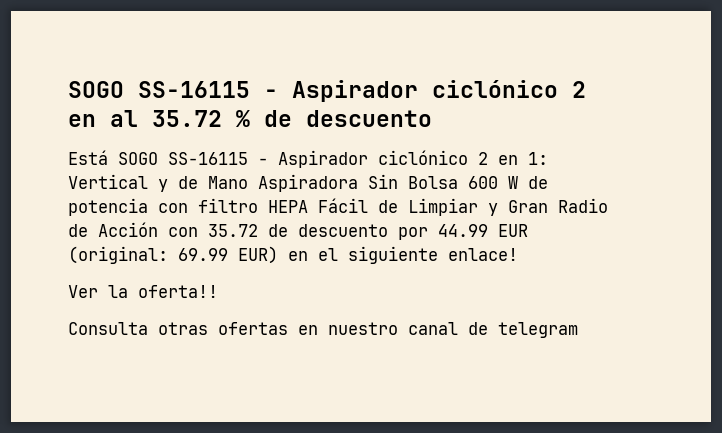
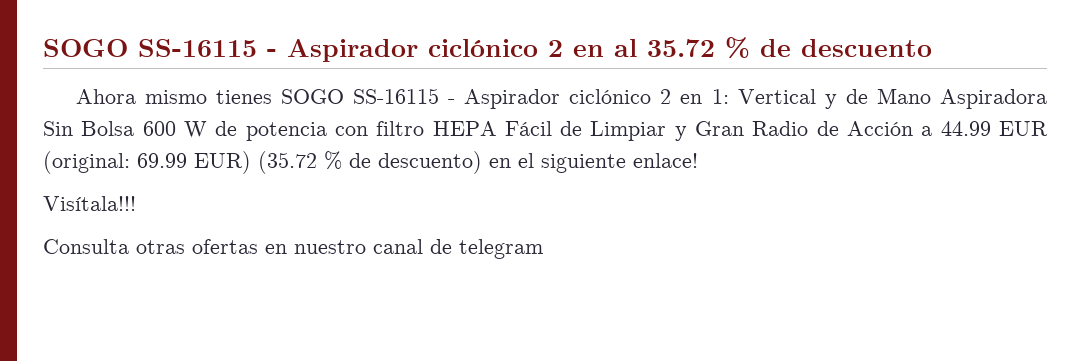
[68,150,108,165] Está -> [75,89,272,104] Ahora mismo tienes
[168,224,428,240] con 35.72 de descuento por -> [921,126,933,136] a
(278, 255) none -> [258,151,482,174] (35.72 % de descuento)
[68,285,218,298] Ver la oferta!! -> [43,196,136,211] Visítala!!!

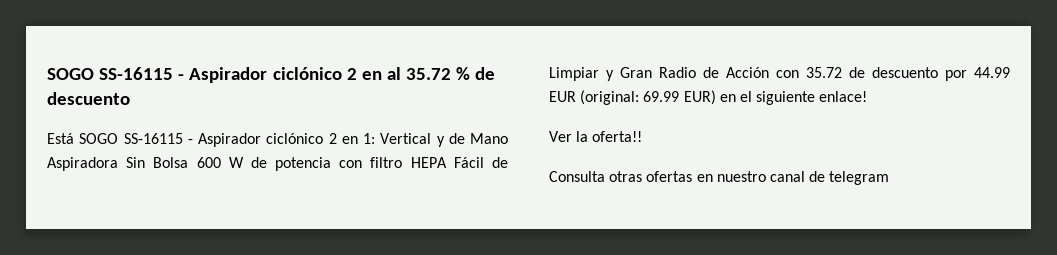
[75,89,272,104] Ahora mismo tienes -> [47,133,74,144] Está
[921,126,933,136] a -> [776,67,967,81] con 35.72 de descuento por
[258,151,482,174] (35.72 % de descuento) -> (716, 97) none
[43,196,136,211] Visítala!!! -> [549,131,643,142] Ver la oferta!!

